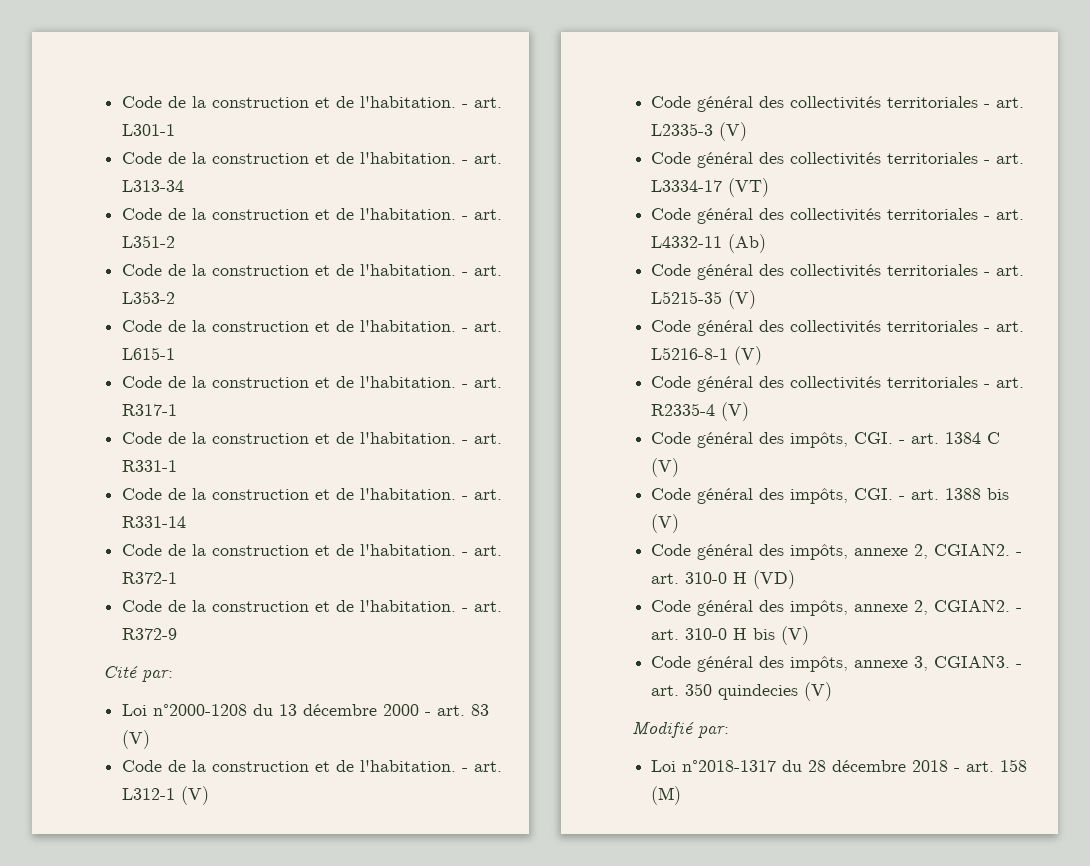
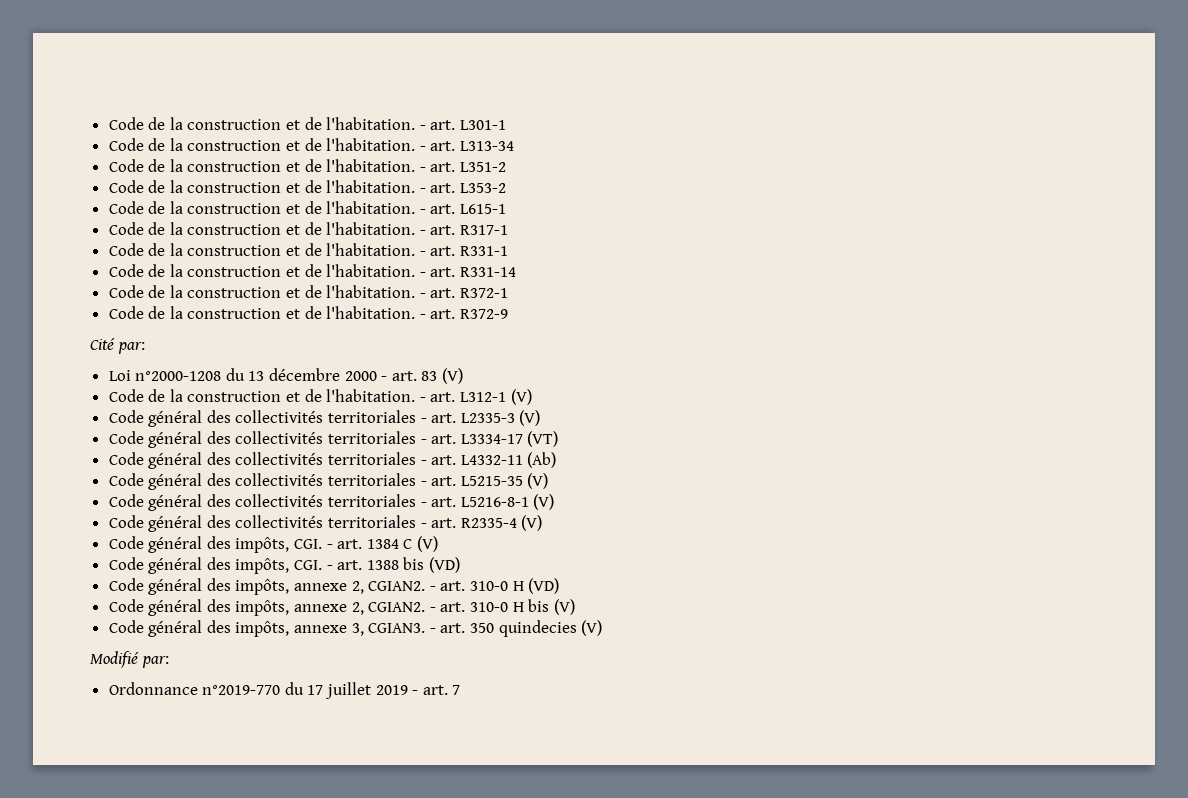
[651,514,680,533] (V) -> [429,557,461,573] (VD)
[651,759,1028,772] [651,786,682,805] Loi n°2018-1317 du 28 décembre 2018 - art. 158 (M) -> [108,682,461,699] Ordonnance n°2019-770 du 17 juillet 2019 - art. 7

